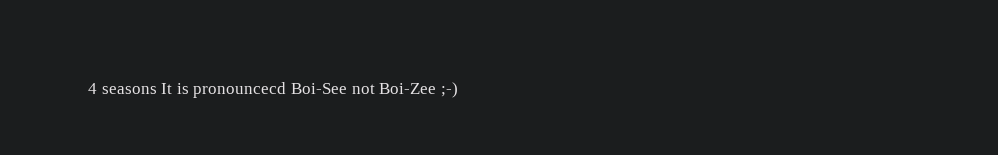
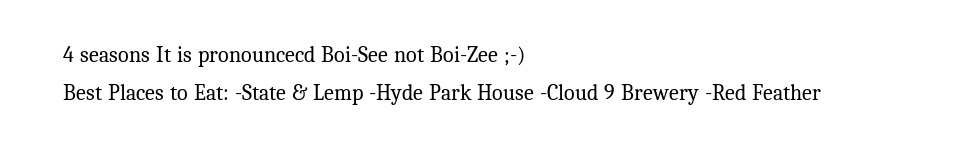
(458, 90) none -> [63,84,822,105] // Best Places to Eat: -State & Lemp -Hyde Park House -Cloud 9 Brewery -Red Feather

